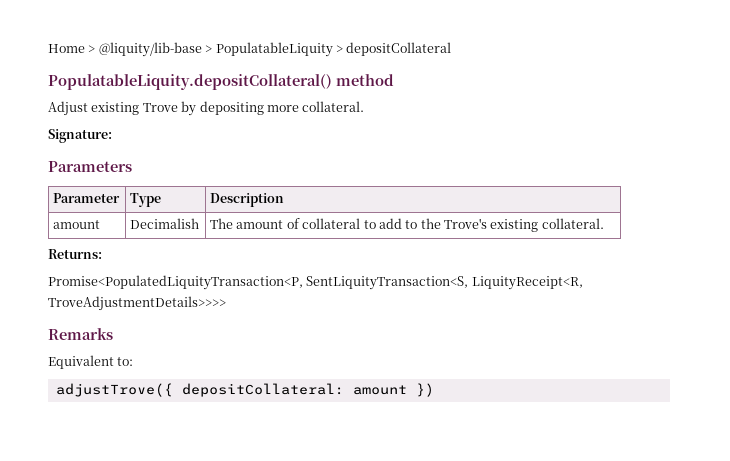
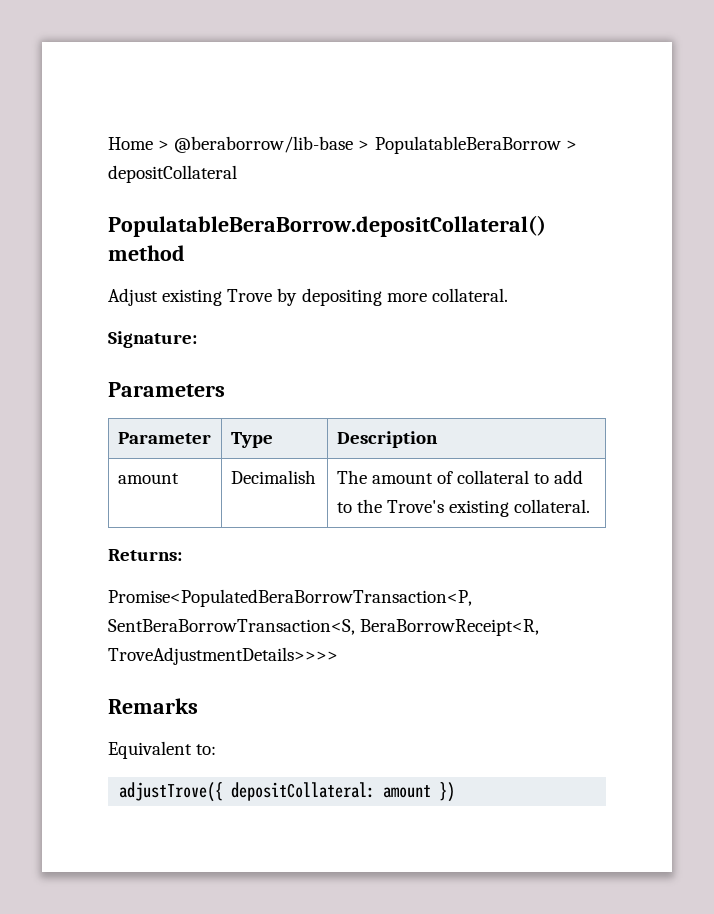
[98,42,333,57] @liquity/lib-base > PopulatableLiquity -> [174,136,561,154] @beraborrow/lib-base > PopulatableBeraBorrow
[48,74,332,90] PopulatableLiquity.depositCollateral() -> [108,215,546,237] PopulatableBeraBorrow.depositCollateral()
[48,275,583,290] Promise<PopulatedLiquityTransaction<P, SentLiquityTransaction<S, LiquityReceipt<R, -> [108,589,472,607] [108,619,540,636] Promise<PopulatedBeraBorrowTransaction<P, SentBeraBorrowTransaction<S, BeraBorrowReceipt<R,

